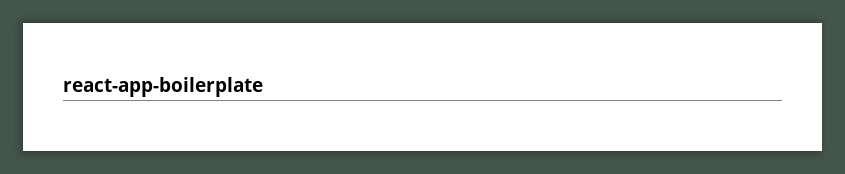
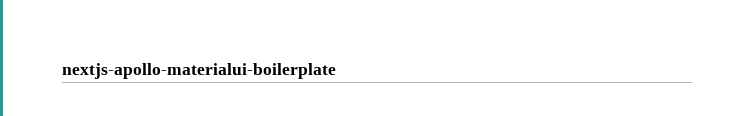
[63,77,263,97] react-app-boilerplate -> [62,63,336,79] nextjs-apollo-materialui-boilerplate

